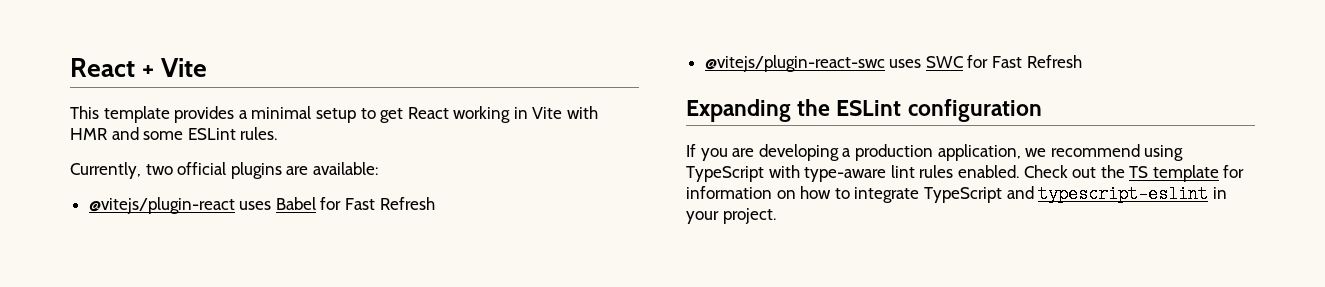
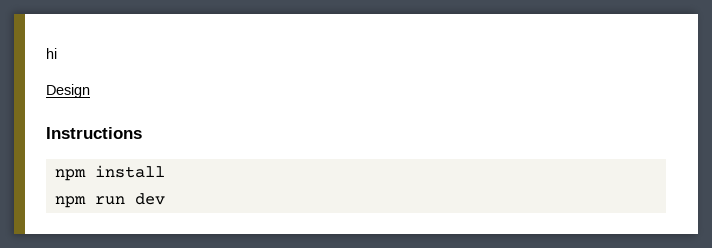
[70,58,208,77] [70,106,599,123] [70,127,278,140] [70,162,378,179] [88,197,435,214] [704,55,1082,72] [686,99,1042,122] [686,144,1184,161] [686,165,1245,182] [686,185,1227,203] [686,208,776,224] React + Vite // This template provides a minimal setup to get React working in Vite with HMR and some ESLint rules. // Currently, two official plugins are available: // @vitejs/plugin-react uses Babel for Fast Refresh // @vitejs/plugin-react-swc uses SWC for Fast Refresh // Expanding the ESLint configuration // If you are developing a production application, we recommend using TypeScript with type-aware lint rules enabled. Check out the TS template for information on how to integrate TypeScript and typescript-eslint in your project. -> [46,48,57,59] [46,84,90,98] [46,127,142,139] [54,165,165,181] [54,193,165,208] hi // Design // Instructions // npm install // npm run dev

